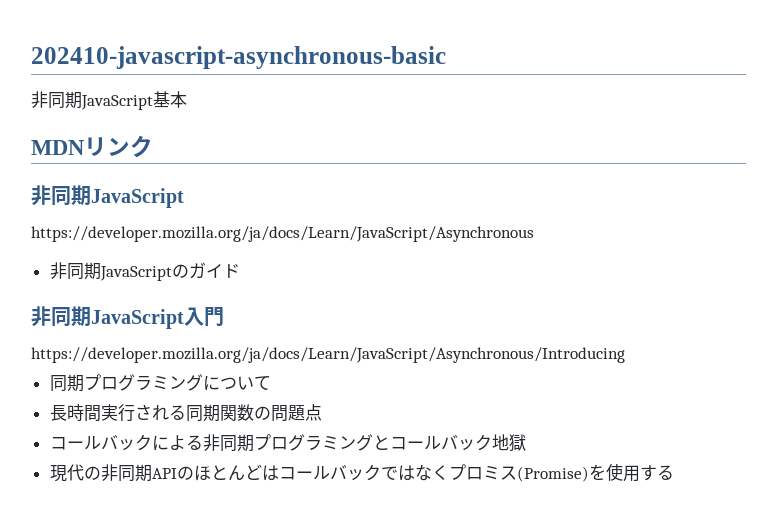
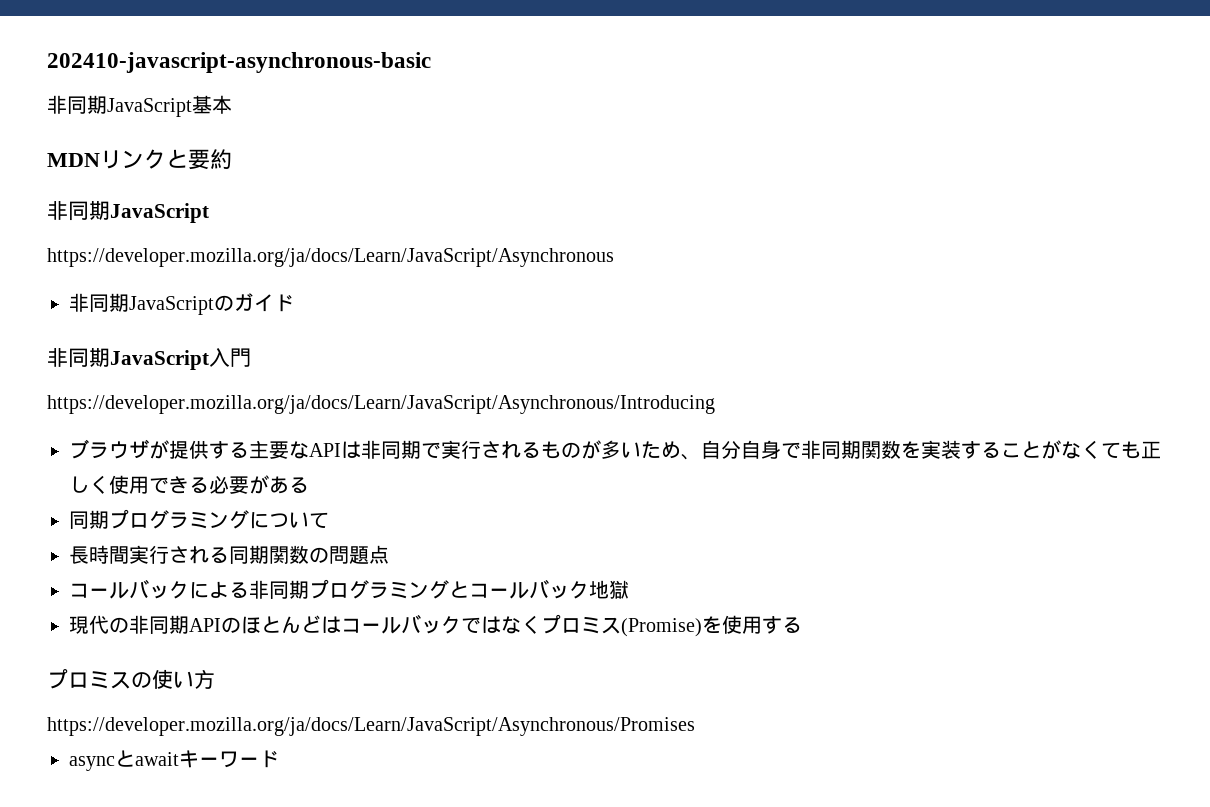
(153, 146) none -> [166,149,232,170] と要約
(625, 355) none -> [69,439,1161,460] [69,475,309,494] // ブラウザが提供する主要なAPIは非同期で実行されるものが多いため、自分自身で非同期関数を実装することがなくても正しく使用できる必要がある
(674, 472) none -> [47,669,215,689] [47,717,695,736] [69,750,279,771] // プロミスの使い方 // https://developer.mozilla.org/ja/docs/Learn/JavaScript/Asynchronous/Promises // asyncとawaitキーワード

